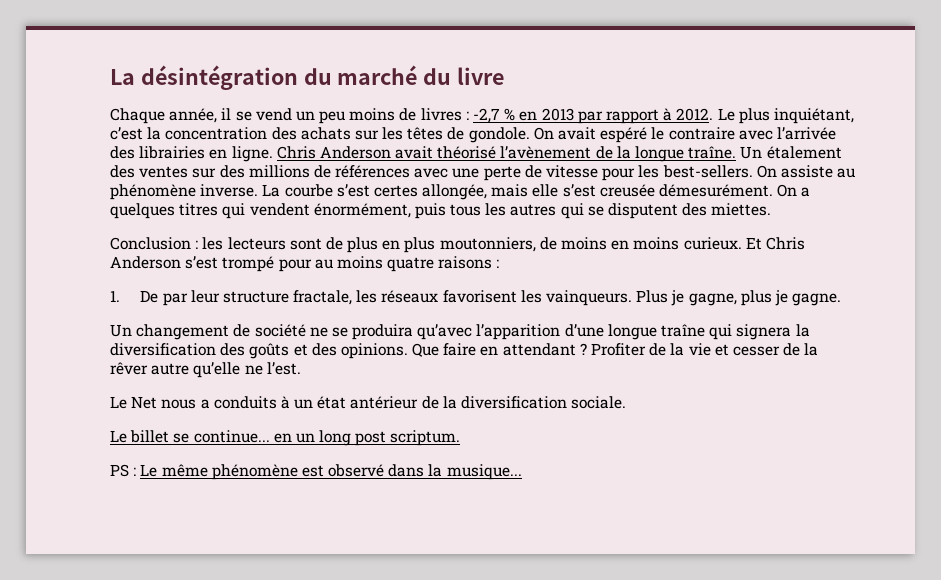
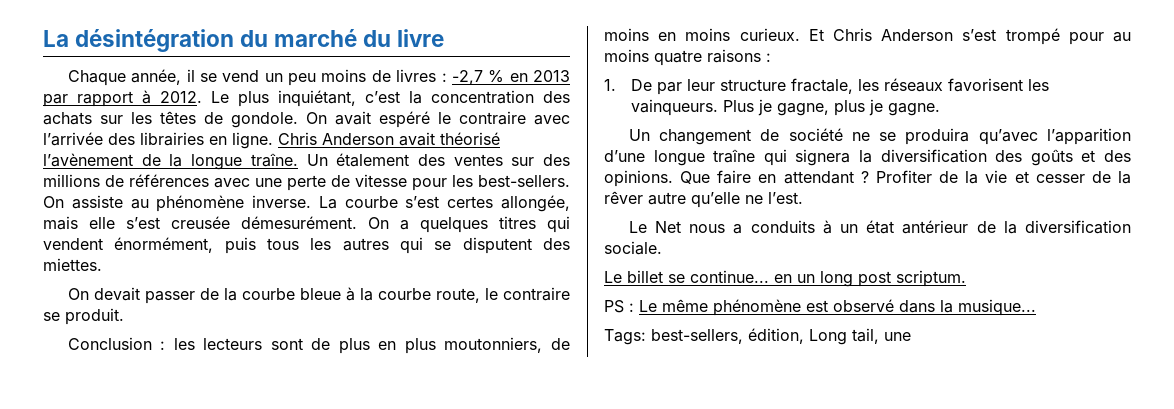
(772, 209) none -> [67,287,570,304] [43,308,124,325] // On devait passer de la courbe bleue à la courbe route, le contraire se produit.
(522, 472) none -> [604,328,911,345] // Tags: best-sellers, édition, Long tail, une

